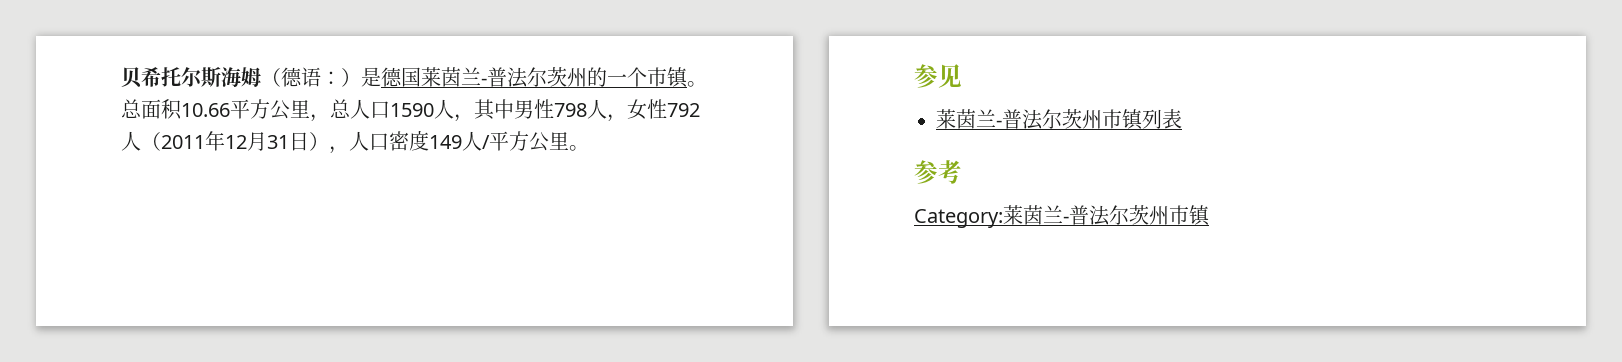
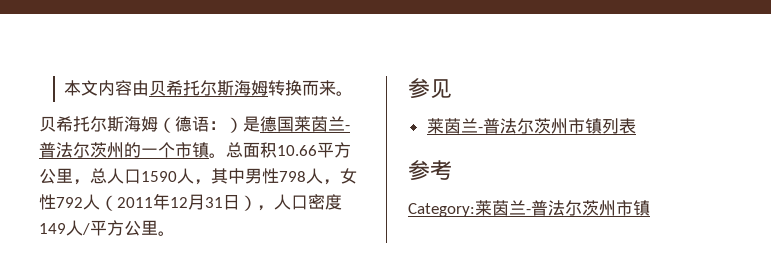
(121, 77) none -> [64,80,354,96] 本文内容由贝希托尔斯海姆转换而来。 //

